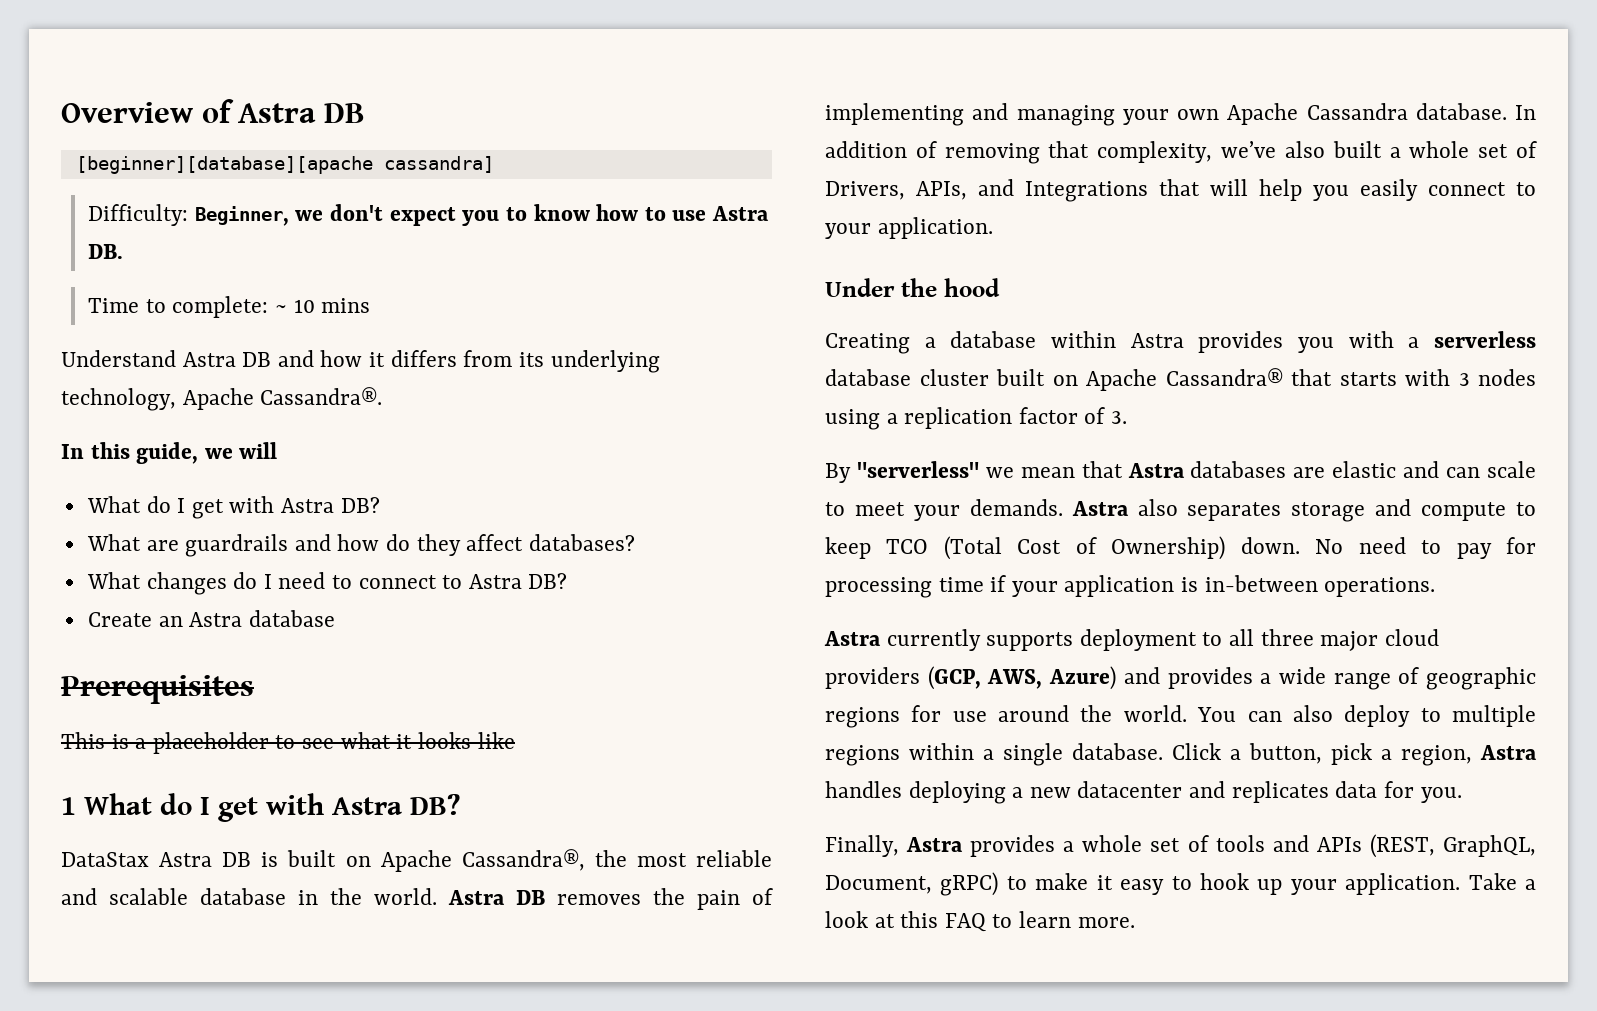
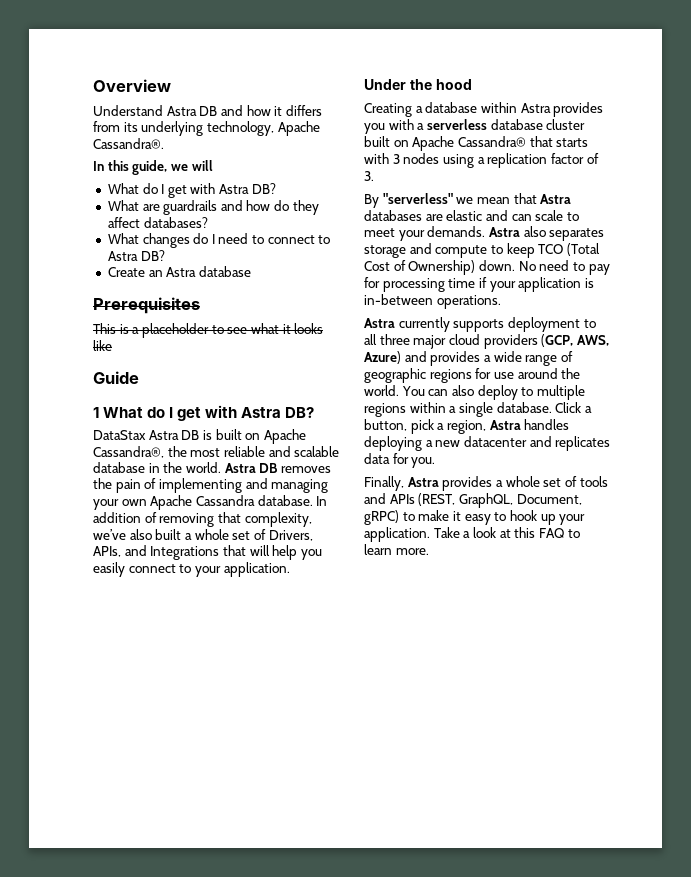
[201,99,365,123] [75,156,494,174] [88,204,769,226] [88,244,124,259] [88,296,371,318] of Astra DB // [beginner][database][apache cassandra] // Difficulty: Beginner, we don't expect you to know how to use Astra DB. // Time to complete: ~ 10 mins -> (171, 85) none
(515, 740) none -> [93,371,139,384] // Guide

